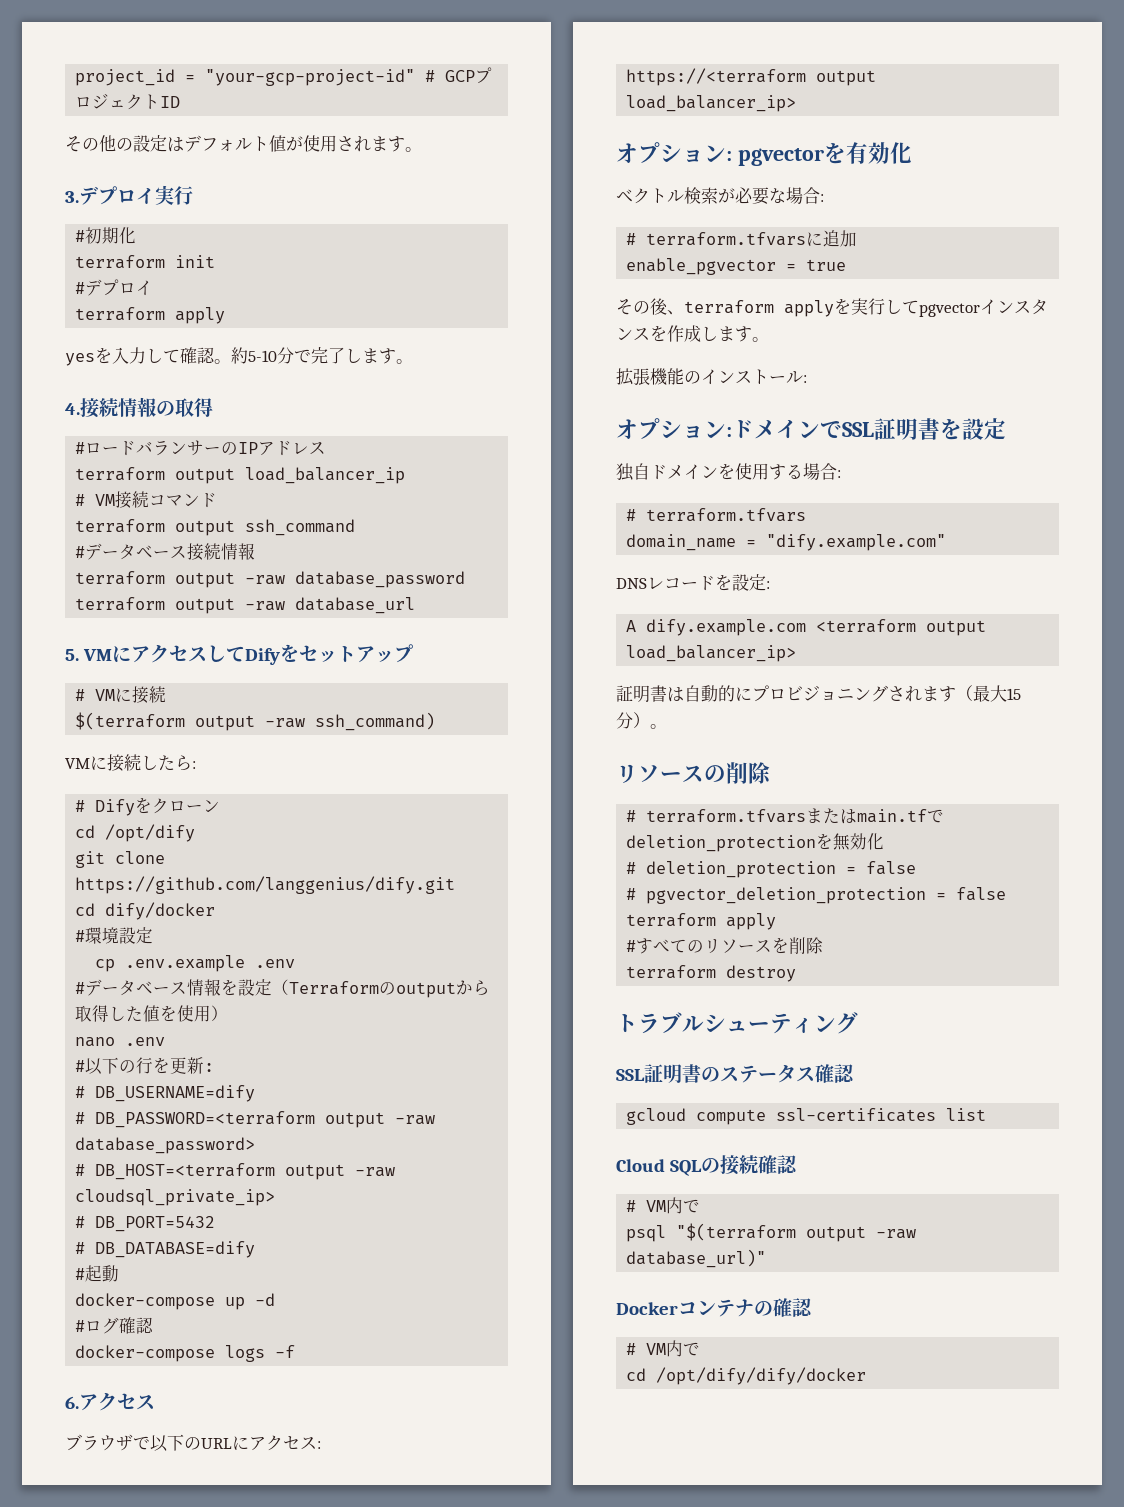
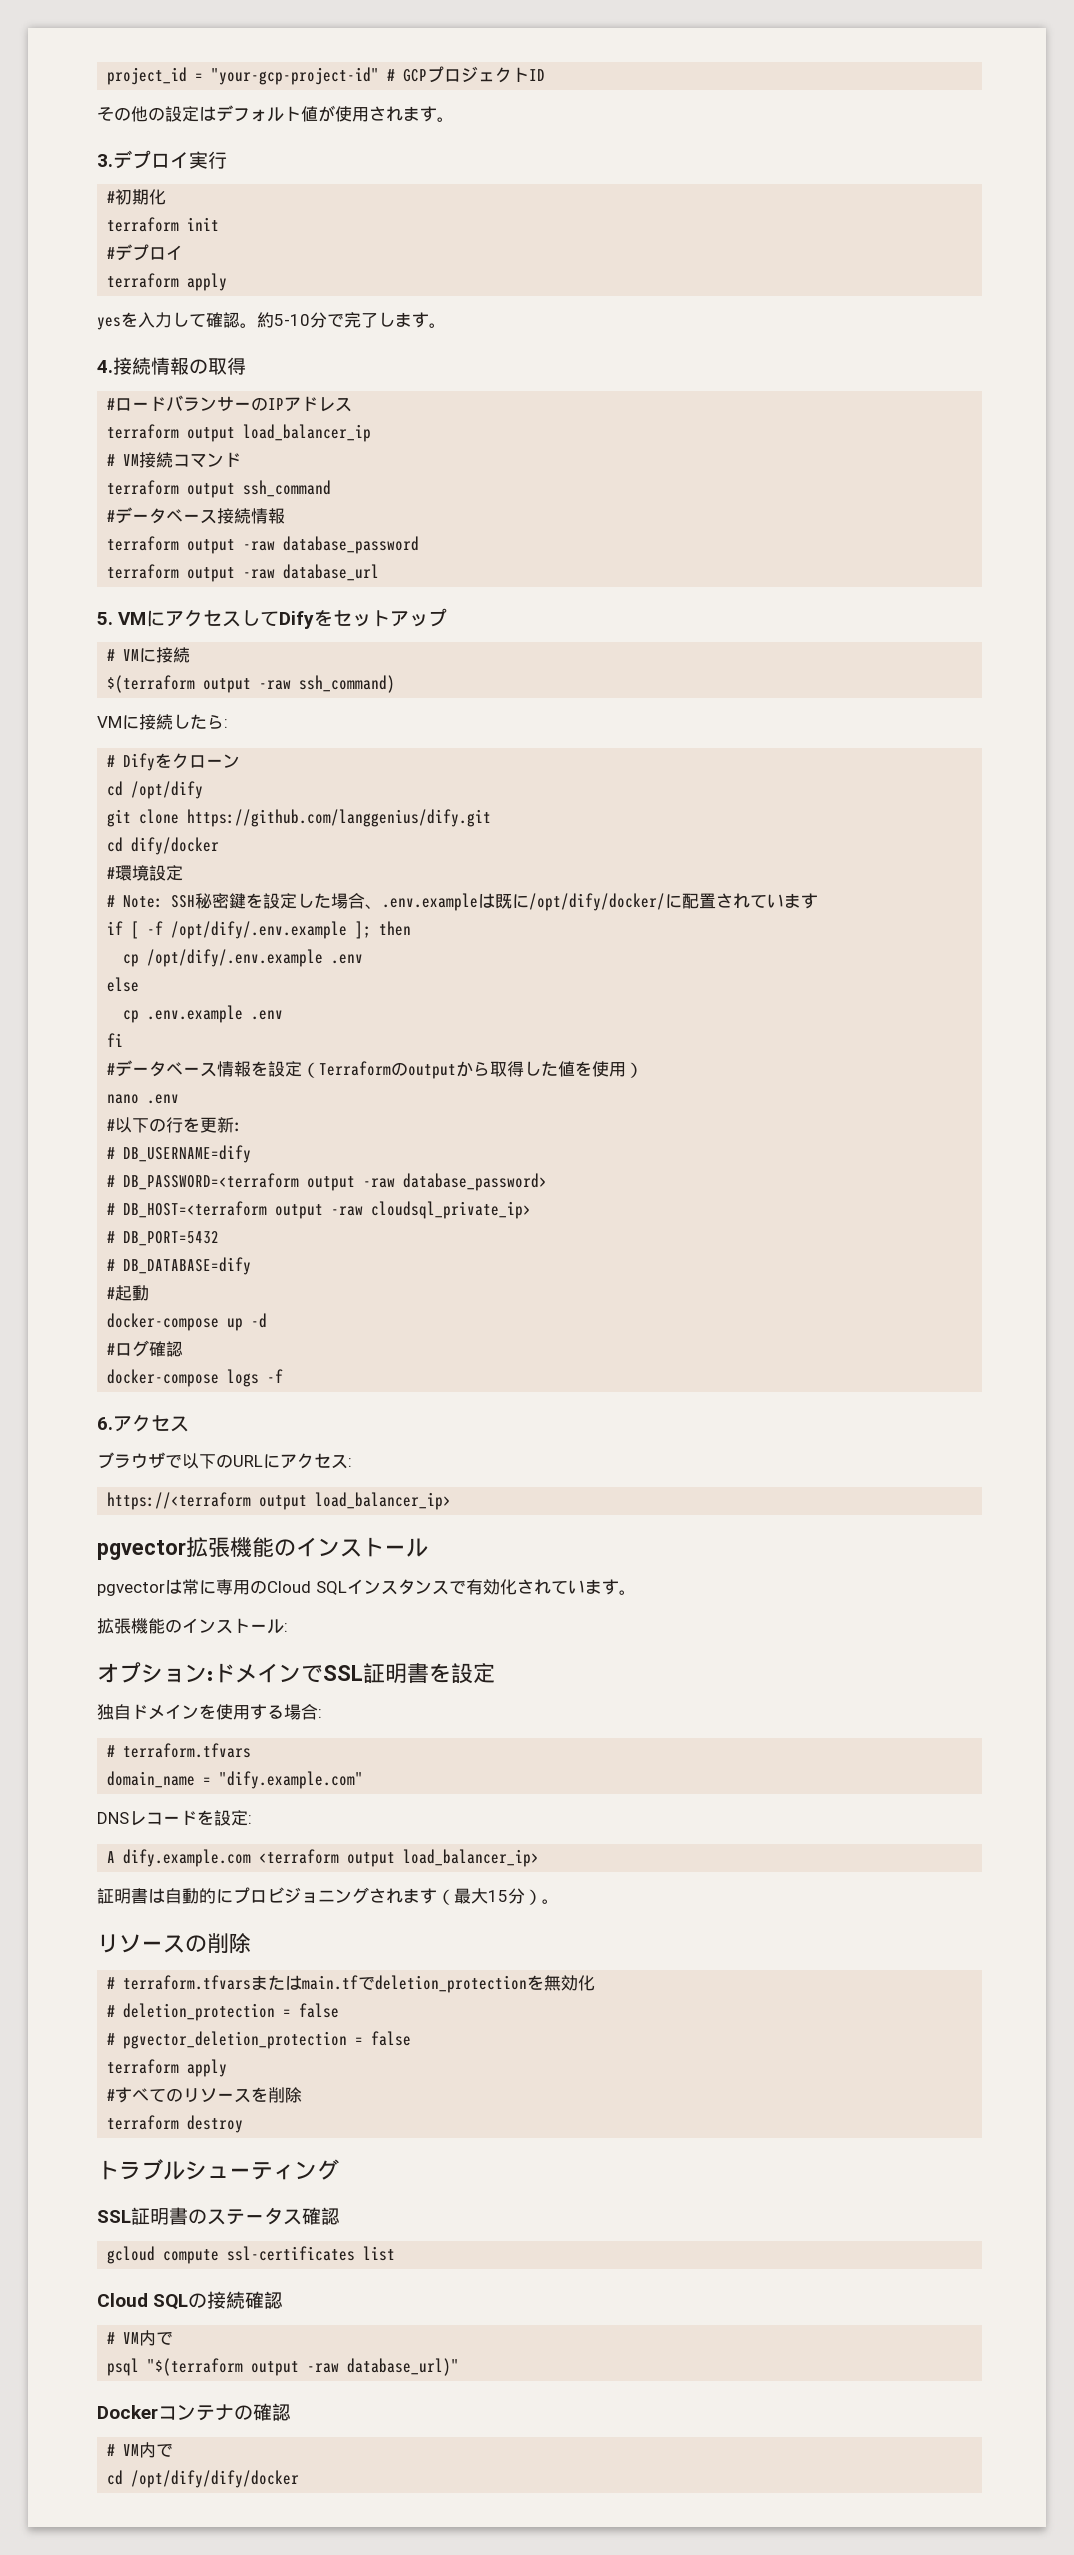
(154, 935) none -> [107,893,819,911] [107,921,412,939] [123,949,364,967] [107,977,140,992] // # Note: SSH秘密鍵を設定した場合、.env.exampleは既に/opt/dify/docker/に配置されています // if [ -f /opt/dify/.env.example ]; then // cp /opt/dify/.env.example .env // else
(296, 963) none -> [107,1033,124,1047] // fi
[616,142,912,166] [616,187,824,205] [626,230,858,247] [626,258,847,275] [616,298,1048,317] [616,325,718,342] オプション: pgvectorを有効化 // ベクトル検索が必要な場合: // # terraform.tfvarsに追加 // enable_pgvector = true // その後、terraform applyを実行してpgvectorインスタンスを作成し -> [97,1537,428,1560] [97,1579,585,1596] pgvector拡張機能のインストール // pgvectorは常に専用のCloud SQLインスタンスで有効化されてい

